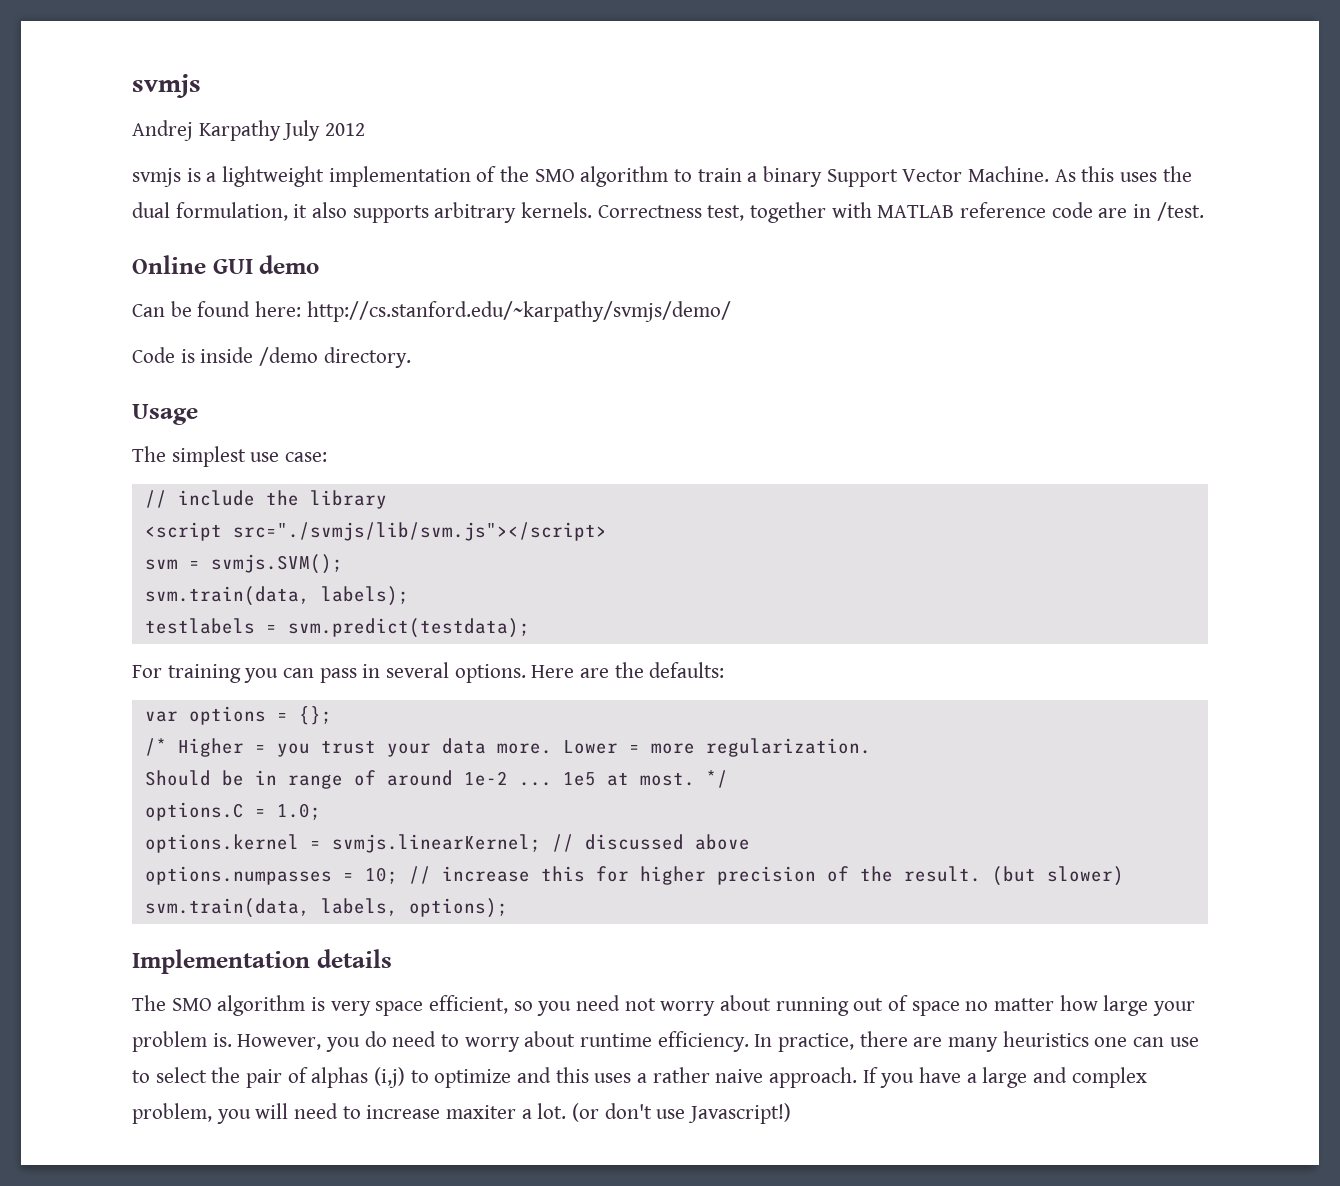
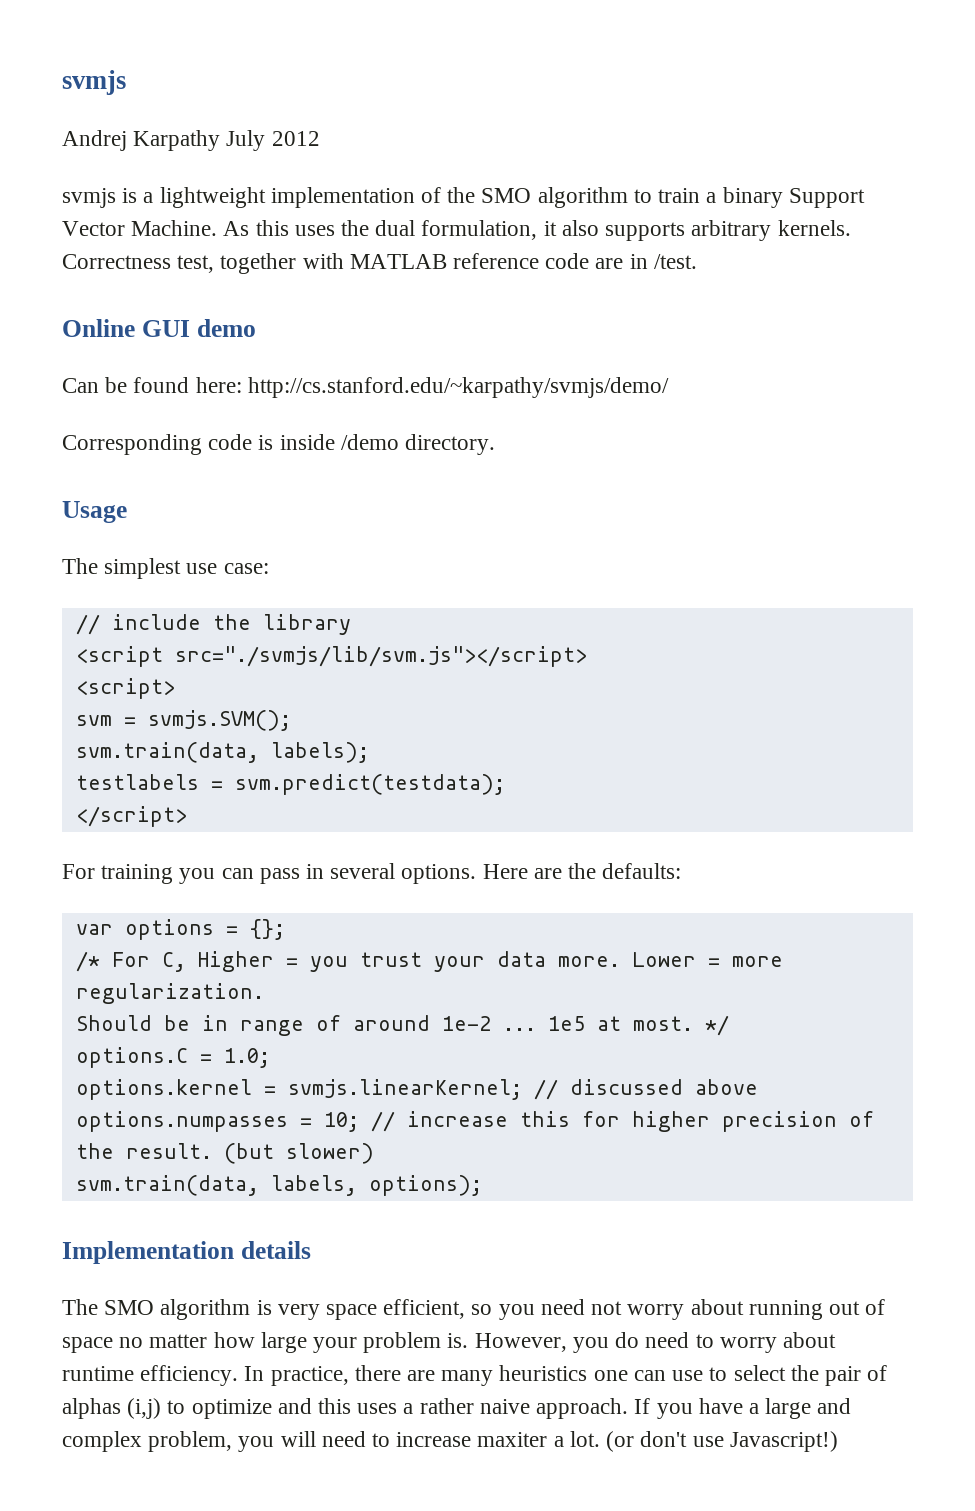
[132,347,175,363] Code -> [62,434,253,455] Corresponding code
(607, 531) none -> [75,678,175,699] // <script>
(530, 628) none -> [75,806,187,827] // </script>
(167, 747) none -> [111,952,186,972] For C,

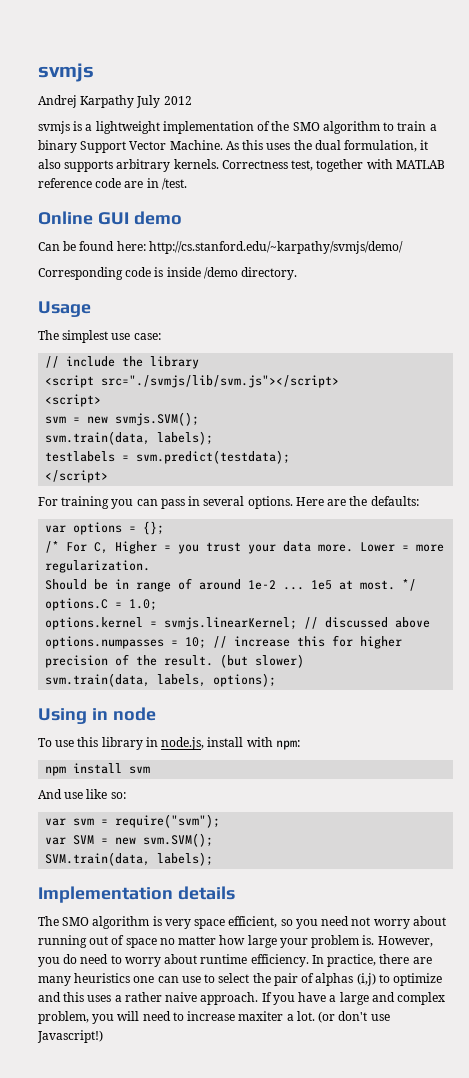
(136, 721) none -> [87,416,109,424] new
(482, 1185) none -> [38,707,156,724] [38,737,300,750] [45,763,151,776] [38,789,126,799] [45,814,221,828] [45,833,214,847] [45,852,214,866] // Using in node // To use this library in node.js, install with npm: // npm install svm // And use like so: // var svm = require("svm"); // var SVM = new svm.SVM(); // SVM.train(data, labels);

